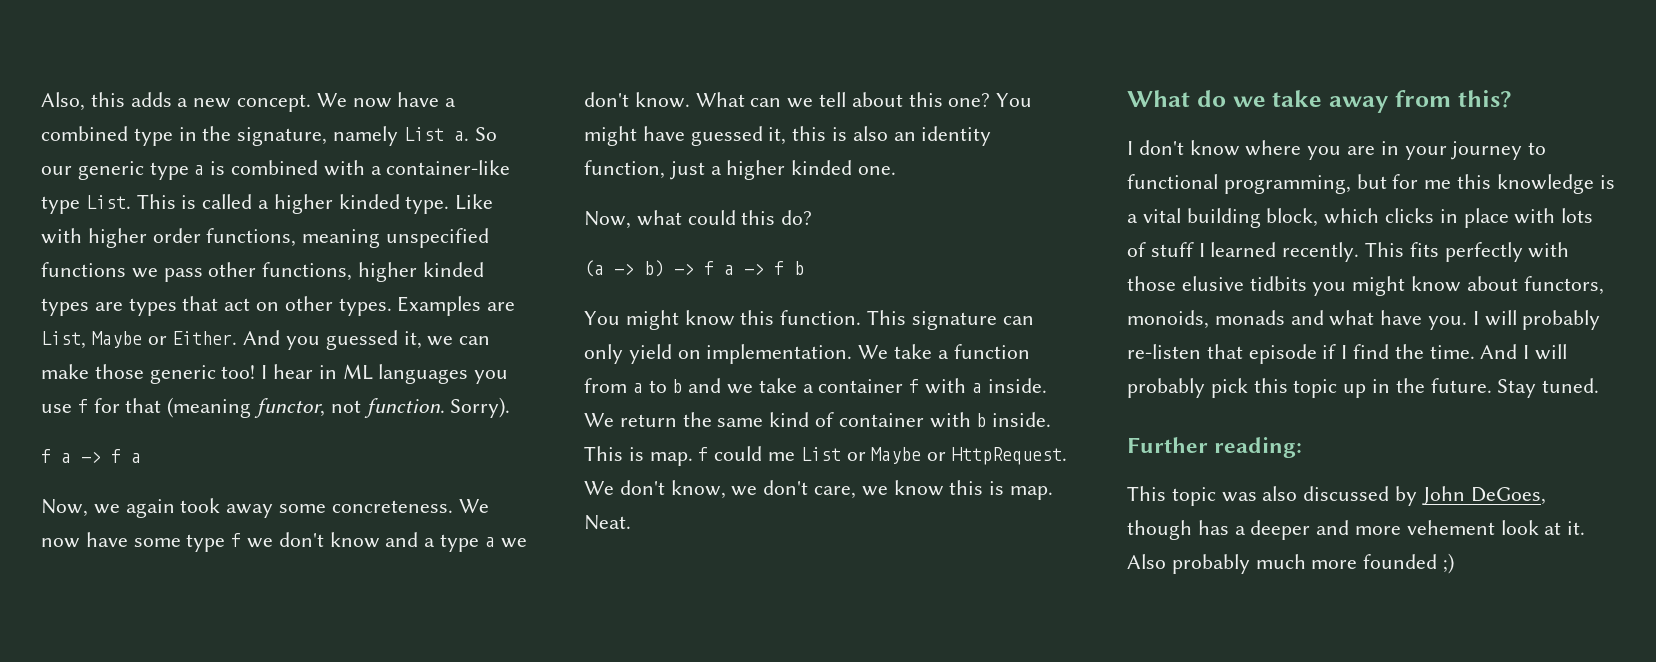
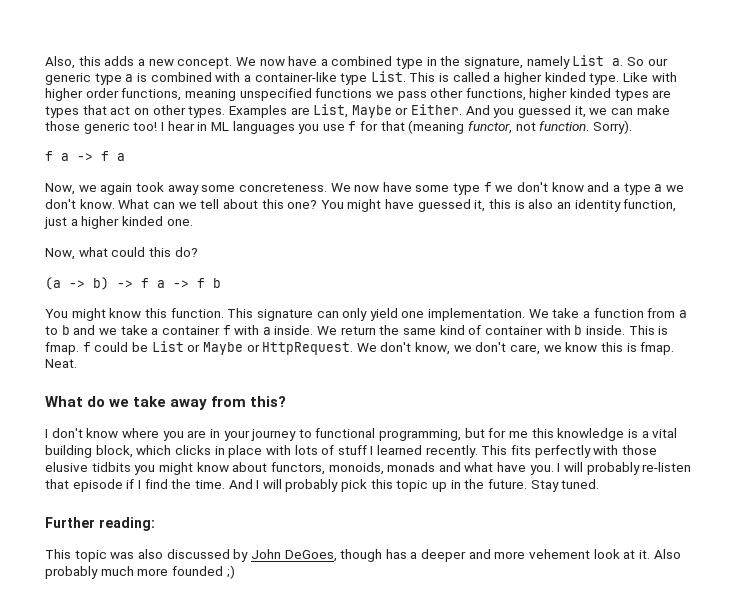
[677,350,701,359] on -> [401,311,425,318] one
[649,452,693,466] map. -> [45,342,79,355] fmap.
[768,452,796,461] me -> [131,342,148,352] be
[1010,486,1054,500] map. -> [640,342,675,355] fmap.

